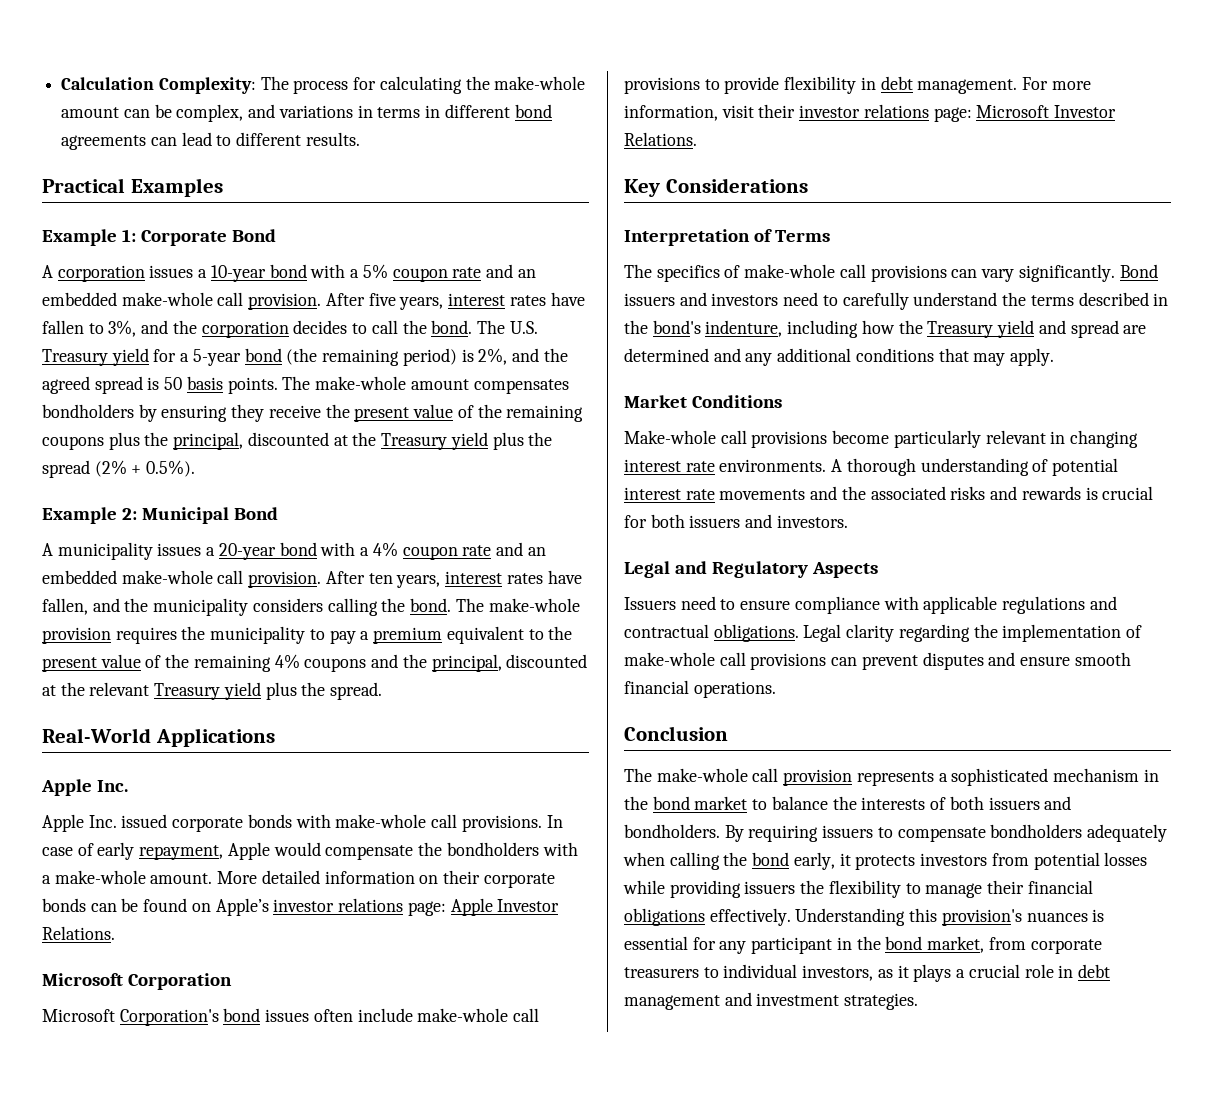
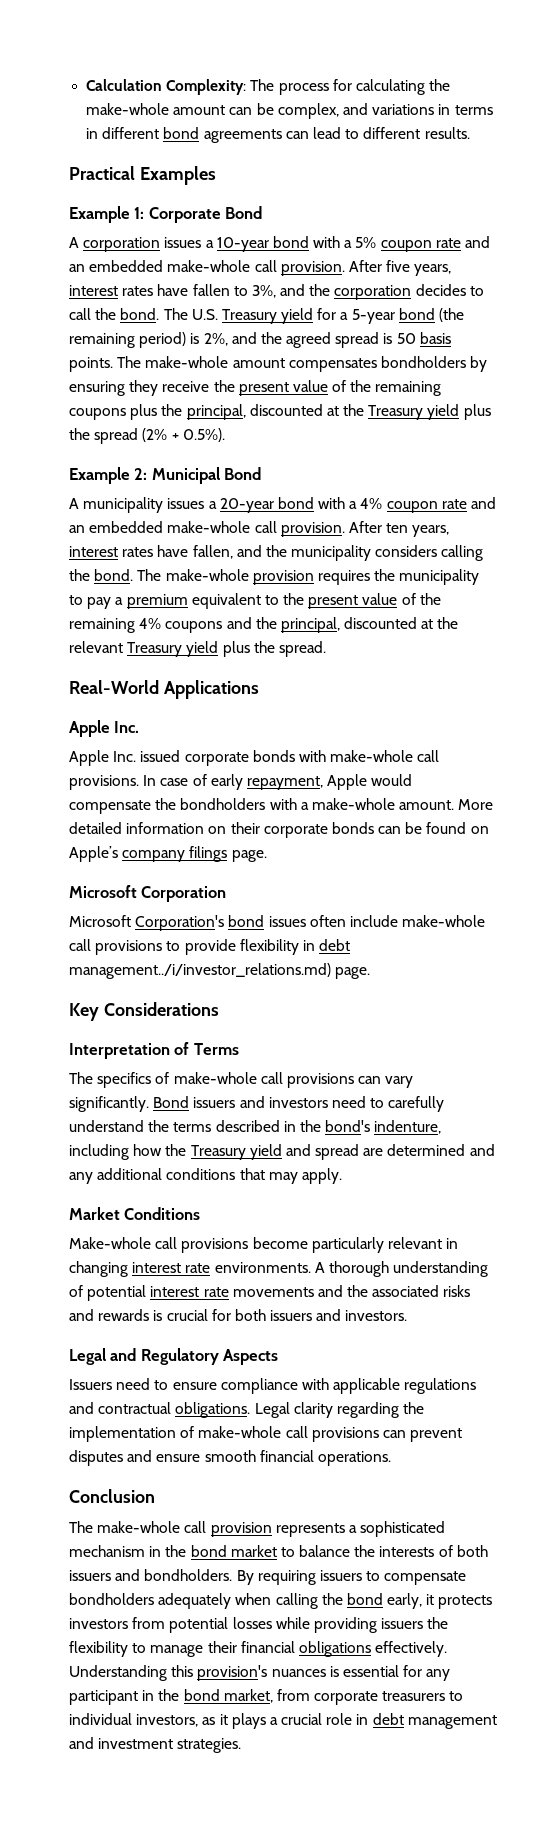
[273,898,560,916] [42,926,115,940] investor relations page: Apple Investor Relations. -> [122,846,267,862] company filings page.
[917,77,1091,94] [624,104,1117,122] [624,132,697,146] management. For more information, visit their investor relations page: Microsoft Investor Relations. -> [69,963,371,979] management../i/investor_relations.md) page.

